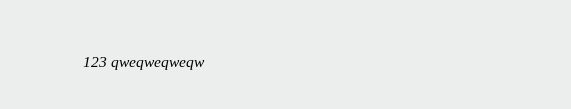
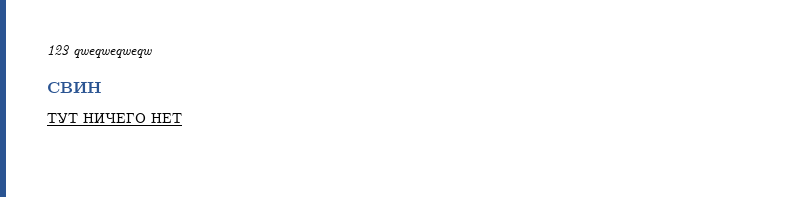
(206, 65) none -> [47,81,101,93] [47,113,182,124] // СВИН // ТУТ НИЧЕГО НЕТ

